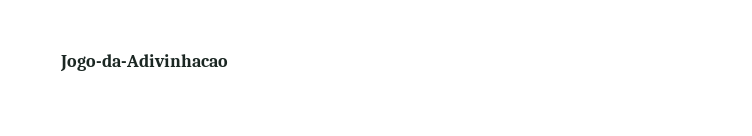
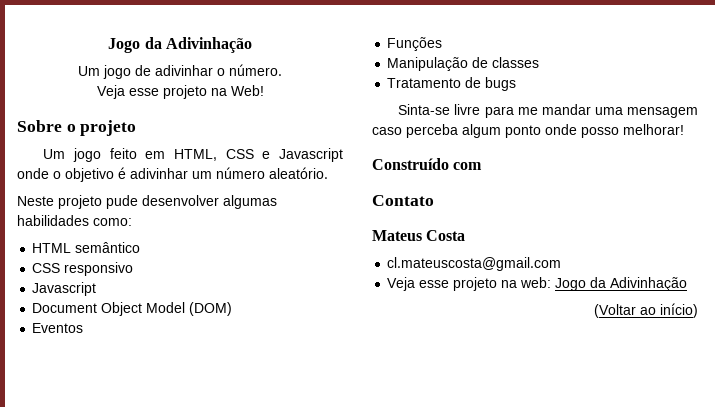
[60,54,228,72] Jogo-da-Adivinhacao -> [108,37,252,53] [78,64,282,79] [96,85,264,99] [17,120,137,136] [43,148,343,162] [17,167,328,182] [17,195,277,209] [17,215,132,226] [32,242,141,253] [32,262,134,276] [32,282,97,296] [32,302,233,316] [32,323,84,333] [387,37,443,51] [387,57,540,71] [387,77,517,91] [398,104,698,118] [372,124,684,138] [372,158,483,170] [372,195,434,206] [372,230,466,241] [387,257,562,271] [387,277,688,291] [594,303,698,318] Jogo da Adivinhação // Um jogo de adivinhar o número. // Veja esse projeto na Web! // Sobre o projeto // Um jogo feito em HTML, CSS e Javascript onde o objetivo é adivinhar um número aleatório. // Neste projeto pude desenvolver algumas habilidades como: // HTML semântico // CSS responsivo // Javascript // Document Object Model (DOM) // Eventos // Funções // Manipulação de classes // Tratamento de bugs // Sinta-se livre para me mandar uma mensagem caso perceba algum ponto onde posso melhorar! // Construído com // Contato // Mateus Costa // cl.mateuscosta@gmail.com // Veja esse projeto na web: Jogo da Adivinhação // (Voltar ao início)

